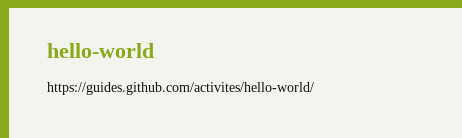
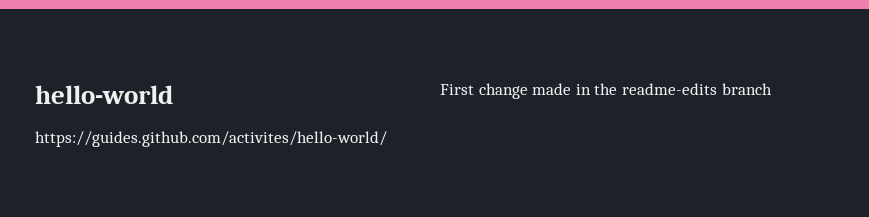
(314, 88) none -> [440,83,772,99] First change made in the readme-edits branch

